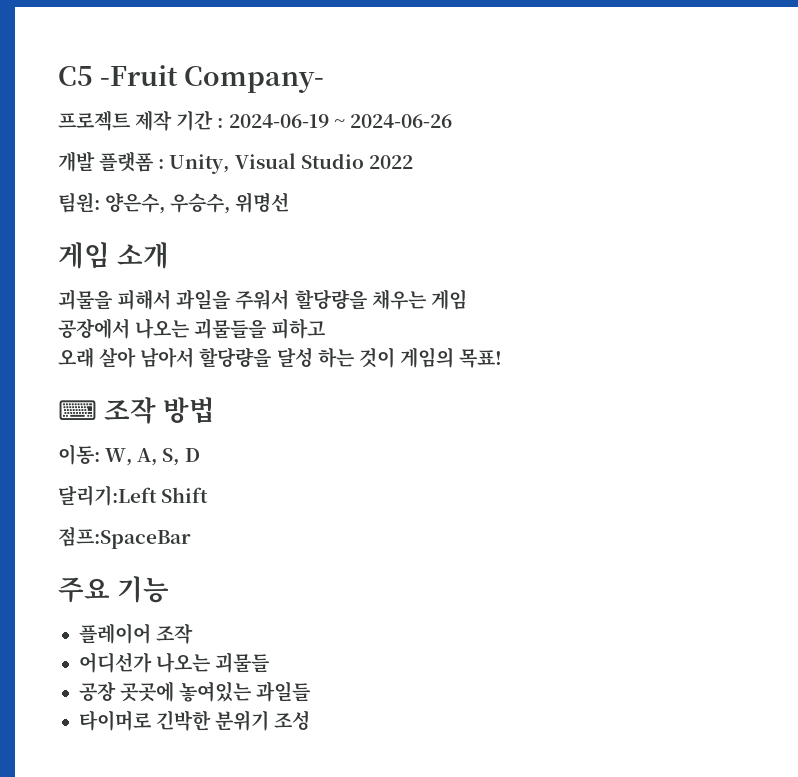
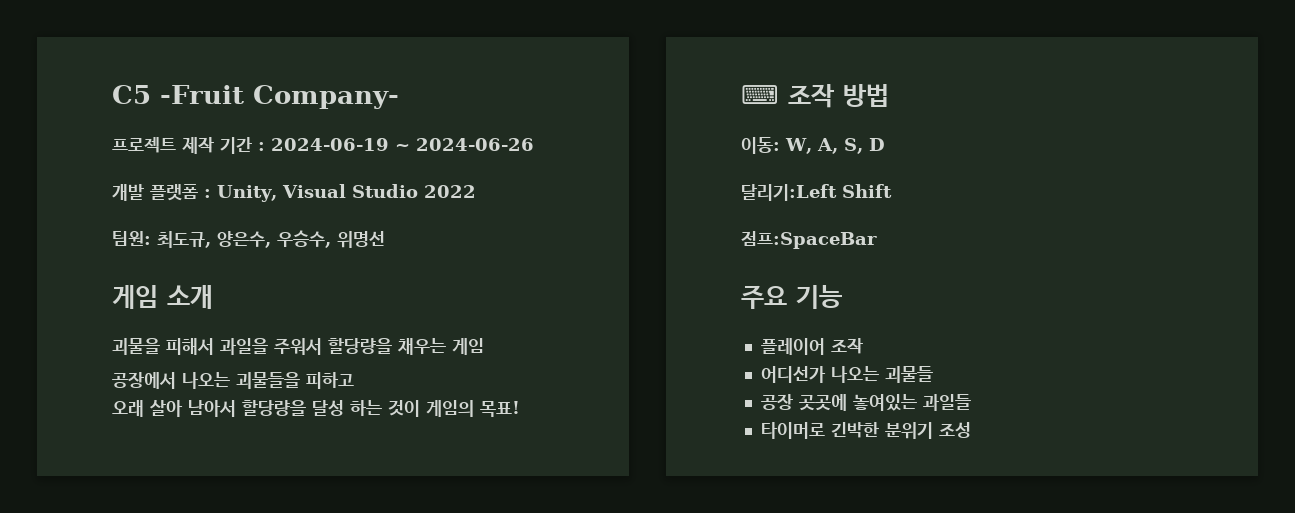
(100, 202) none -> [157,231,211,248] 최도규,

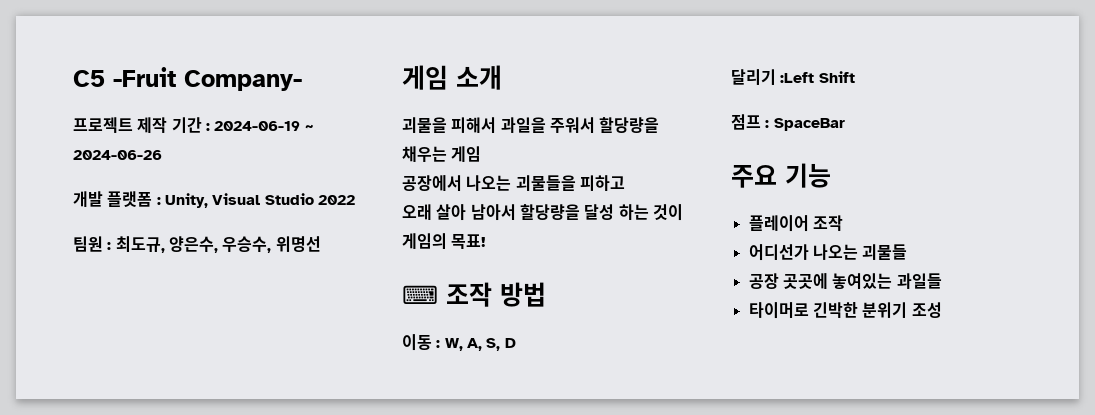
[112,231,151,246] 팀원: -> [73,236,112,252] 팀원 :
[741,137,780,154] 이동: -> [402,334,441,351] 이동 :
[741,184,837,201] 달리기:Left -> [731,69,815,85] 달리기 :Left
[741,231,877,249] 점프:SpaceBar -> [731,114,845,131] 점프 : SpaceBar

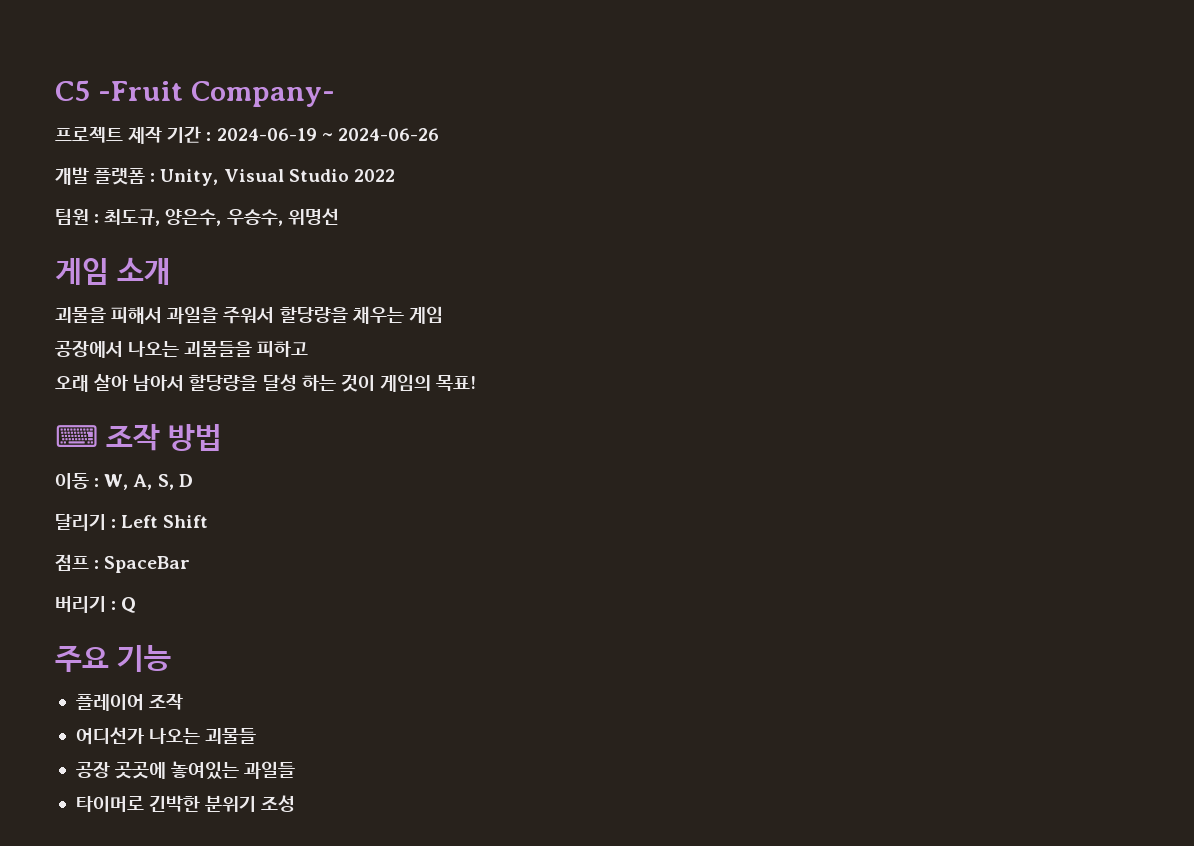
[780,72,815,83] :Left -> [111,515,159,528] : Left
(845, 124) none -> [55,596,137,613] // 버리기 : Q

